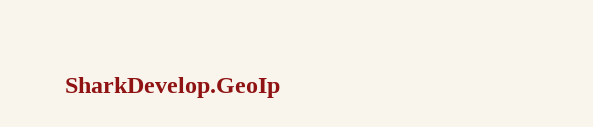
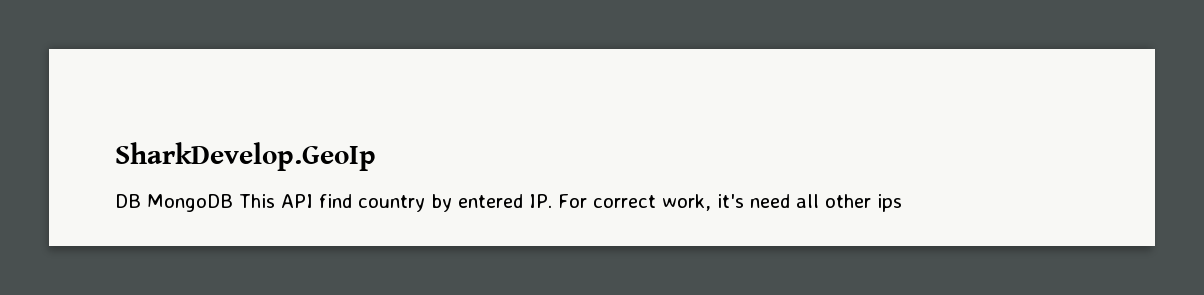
(280, 87) none -> [115,194,902,212] // DB MongoDB This API find country by entered IP. For correct work, it's need all other ips

